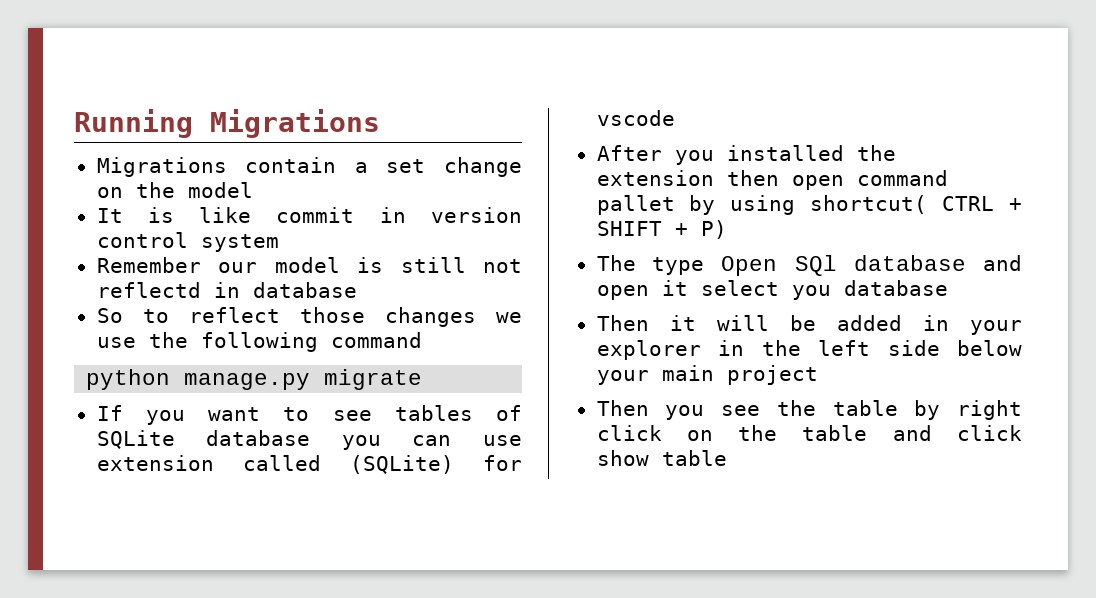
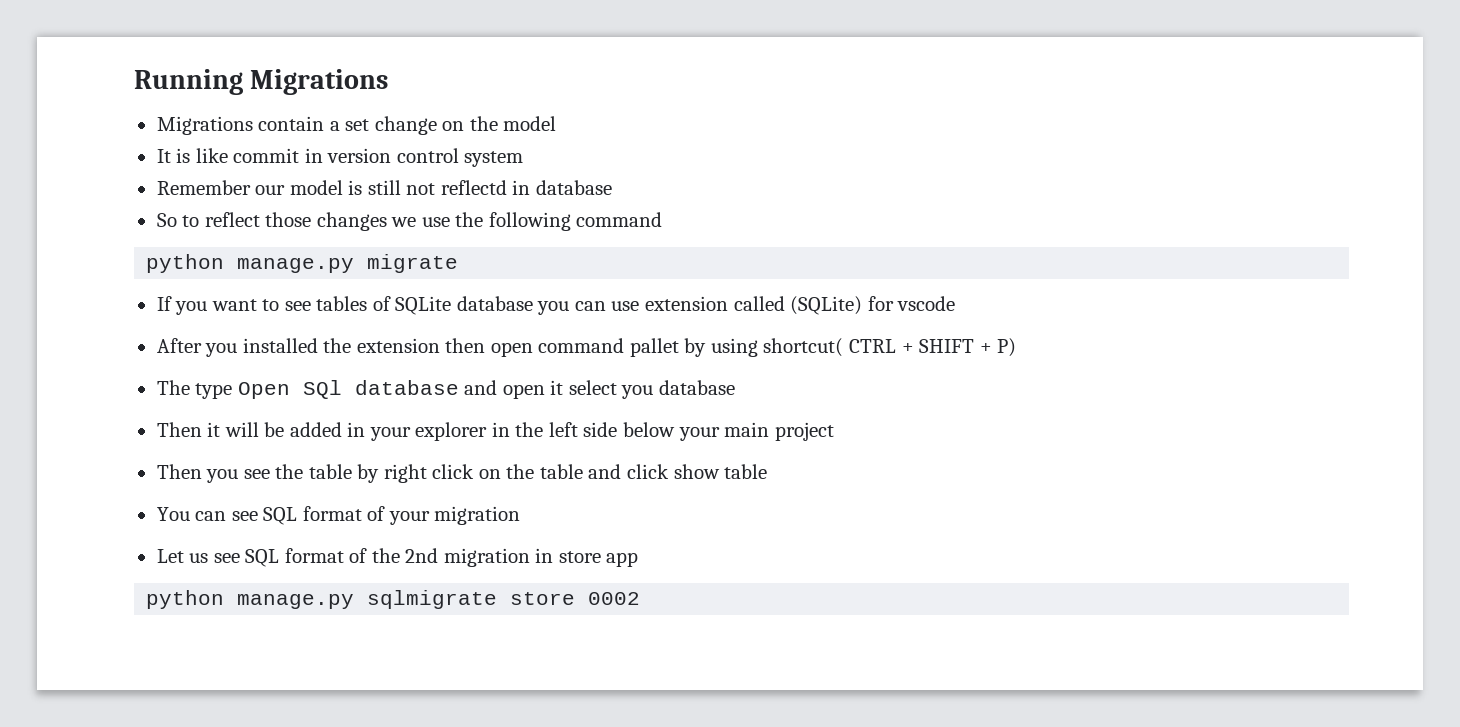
(727, 458) none -> [156,506,521,525] [156,548,639,567] [146,590,641,609] // You can see SQL format of your migration // Let us see SQL format of the 2nd migration in store app // python manage.py sqlmigrate store 0002

